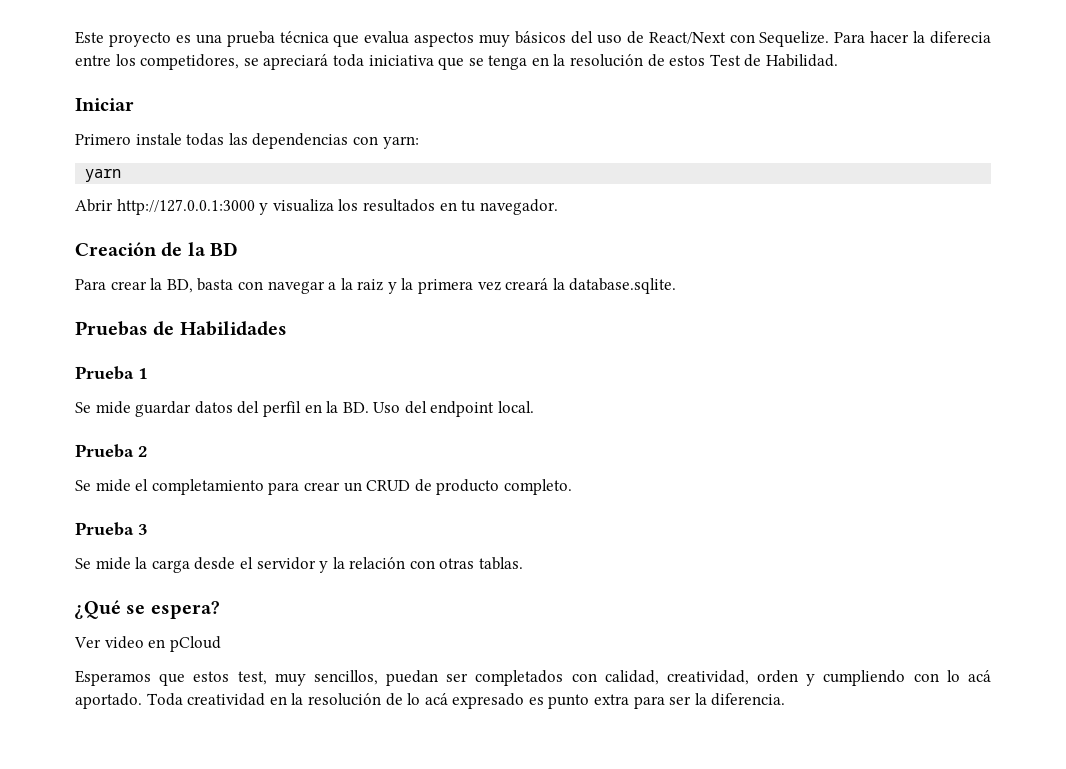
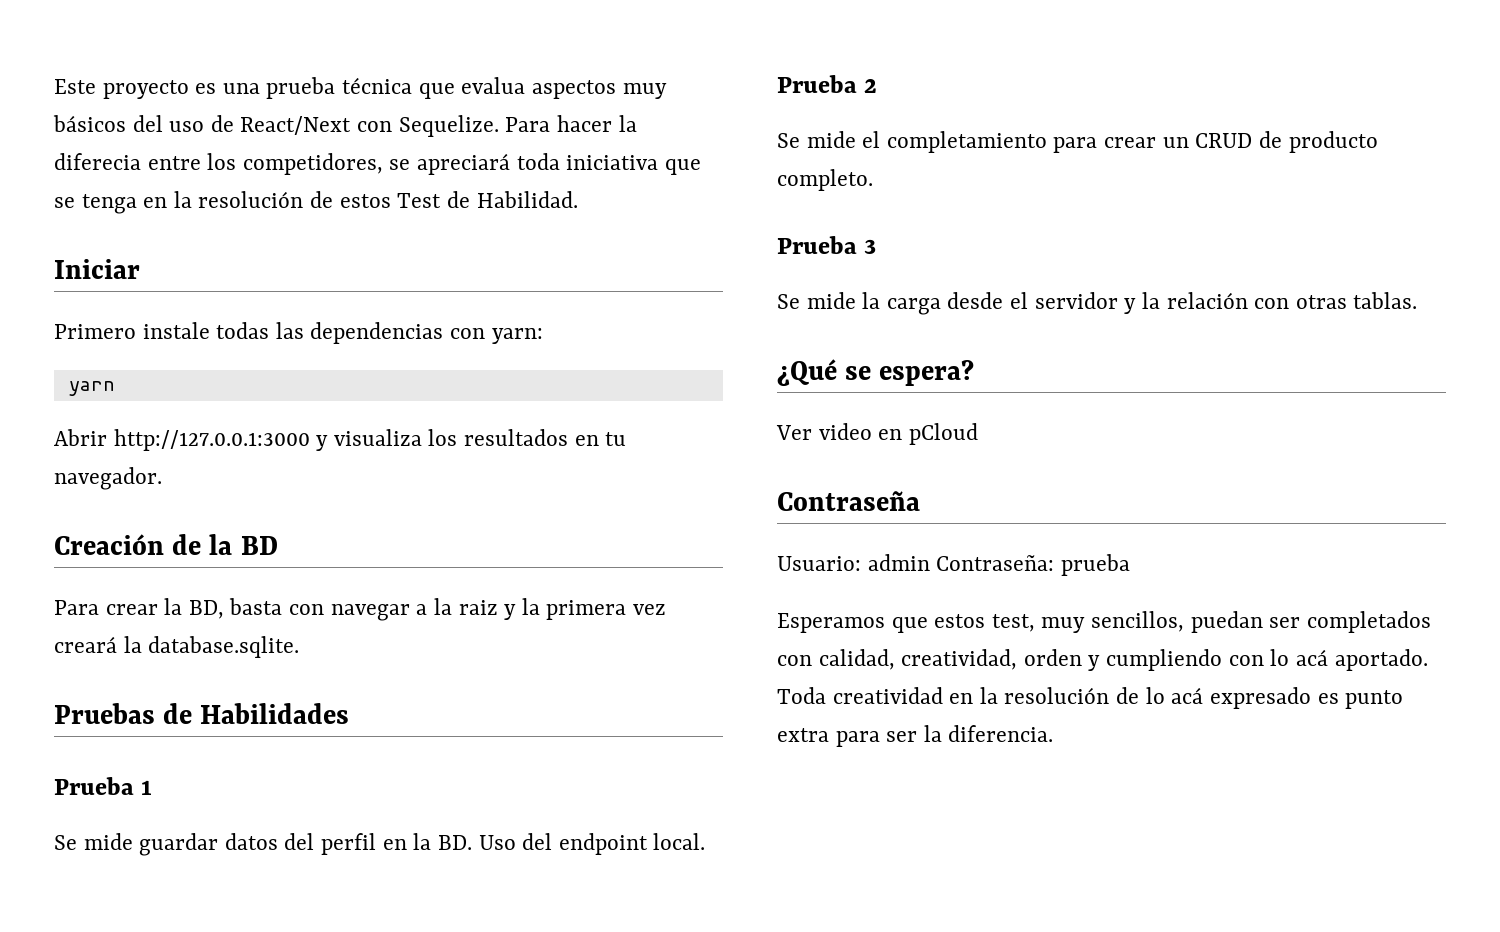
(221, 644) none -> [777,491,920,511] [777,554,1130,576] // Contraseña // Usuario: admin Contraseña: prueba

